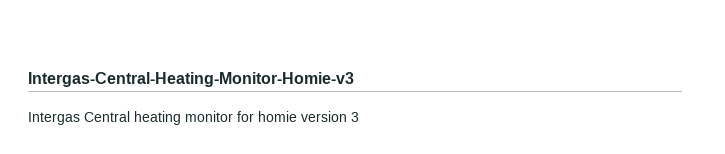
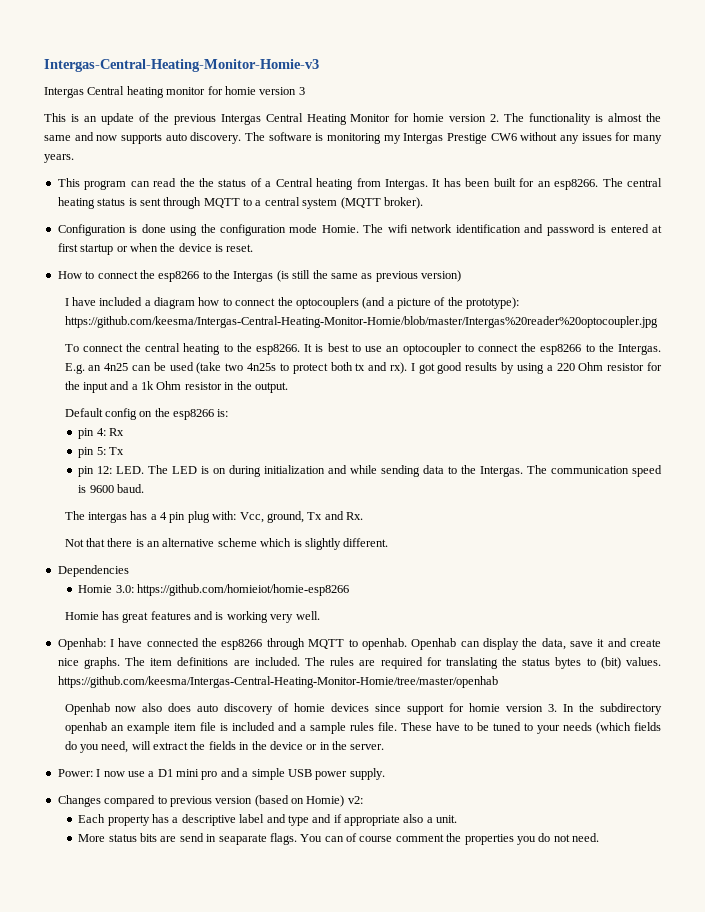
(359, 117) none -> [44,113,662,125] [44,132,662,144] [44,154,74,163] [57,178,663,190] [57,197,423,209] [57,224,662,236] [57,243,254,255] [57,270,461,282] [64,297,520,309] [64,316,658,328] [64,343,662,355] [64,362,662,374] [64,381,288,393] [64,408,229,420] [78,428,125,439] [78,447,125,458] [78,465,662,477] [78,484,145,493] [64,511,364,523] [64,538,389,550] [57,565,129,577] [78,584,350,596] [64,611,320,623] [57,638,661,650] [57,657,661,669] [57,676,498,688] [64,703,662,715] [64,722,661,734] [64,741,385,753] [57,768,385,780] [57,795,363,807] [78,814,458,826] [78,833,600,845] // This is an update of the previous Intergas Central Heating Monitor for homie version 2. The functionality is almost the same and now supports auto discovery. The software is monitoring my Intergas Prestige CW6 without any issues for many years. // This program can read the the status of a Central heating from Intergas. It has been built for an esp8266. The central heating status is sent through MQTT to a central system (MQTT broker). // Configuration is done using the configuration mode Homie. The wifi network identification and password is entered at first startup or when the device is reset. // How to connect the esp8266 to the Intergas (is still the same as previous version) // I have included a diagram how to connect the optocouplers (and a picture of the prototype): https://github.com/keesma/Intergas-Central-Heating-Monitor-Homie/blob/master/Intergas%20reader%20optocoupler.jpg // To connect the central heating to the esp8266. It is best to use an optocoupler to connect the esp8266 to the Intergas. E.g. an 4n25 can be used (take two 4n25s to protect both tx and rx). I got good results by using a 220 Ohm resistor for the input and a 1k Ohm resistor in the output. // Default config on the esp8266 is: // pin 4: Rx // pin 5: Tx // pin 12: LED. The LED is on during initialization and while sending data to the Intergas. The communication speed is 9600 baud. // The intergas has a 4 pin plug with: Vcc, ground, Tx and Rx. // Not that there is an alternative scheme which is slightly different. // Dependencies // Homie 3.0: https://github.com/homieiot/homie-esp8266 // Homie has great features and is working very well. // Openhab: I have connected the esp8266 through MQTT to openhab. Openhab can display the data, save it and create nice graphs. The item definitions are included. The rules are required for translating the status bytes to (bit) values. https://github.com/keesma/Intergas-Central-Heating-Monitor-Homie/tree/master/openhab // Openhab now also does auto discovery of homie devices since support for homie version 3. In the subdirectory openhab an example item file is included and a sample rules file. These have to be tuned to your needs (which fields do you need, will extract the fields in the device or in the server. // Power: I now use a D1 mini pro and a simple USB power supply. // Changes compared to previous version (based on Homie) v2: // Each property has a descriptive label and type and if appropriate also a unit. // More status bits are send in seaparate flags. You can of course comment the properties you do not need.

